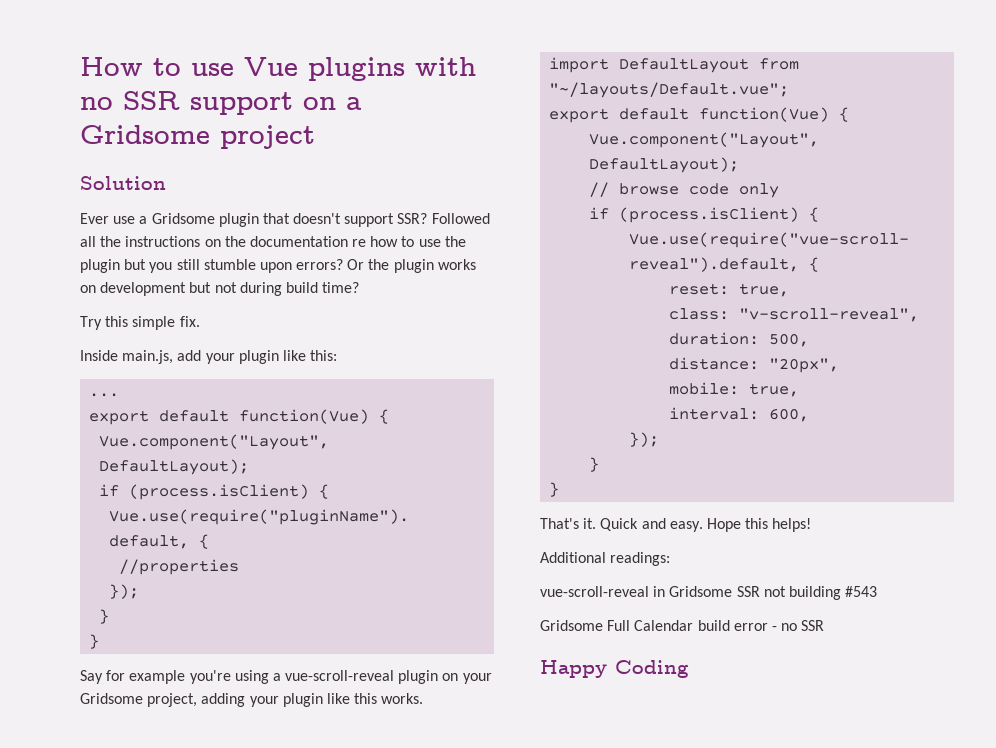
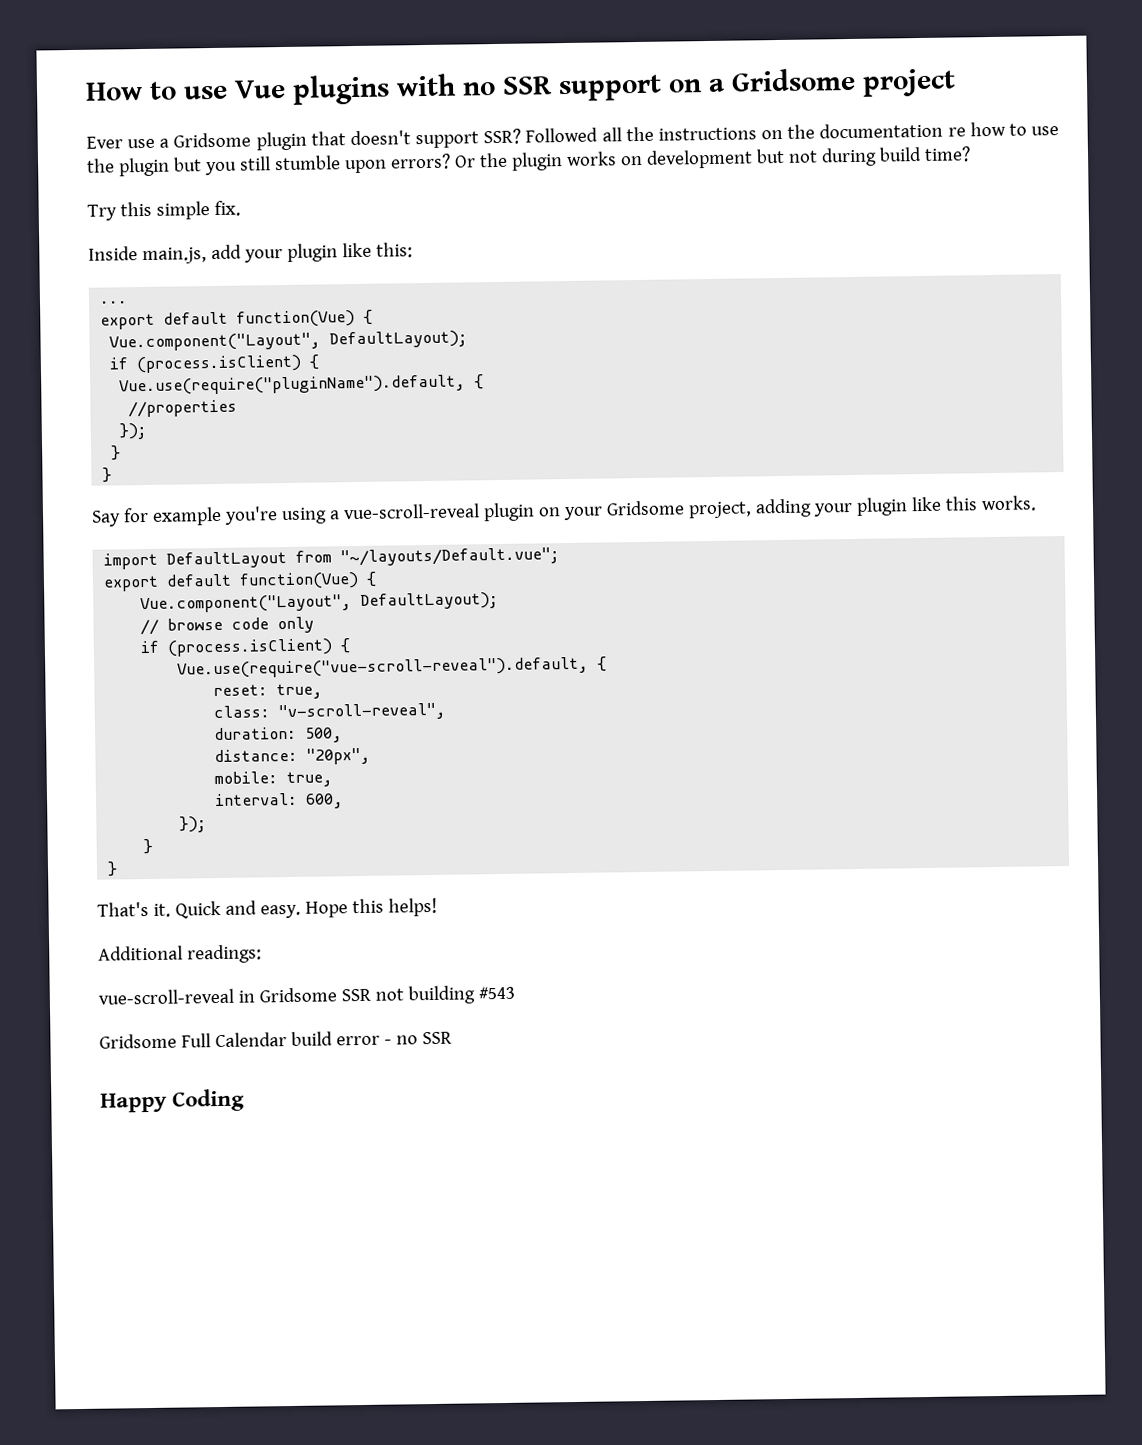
[80,176,166,190] // Solution -> (956, 82) none

